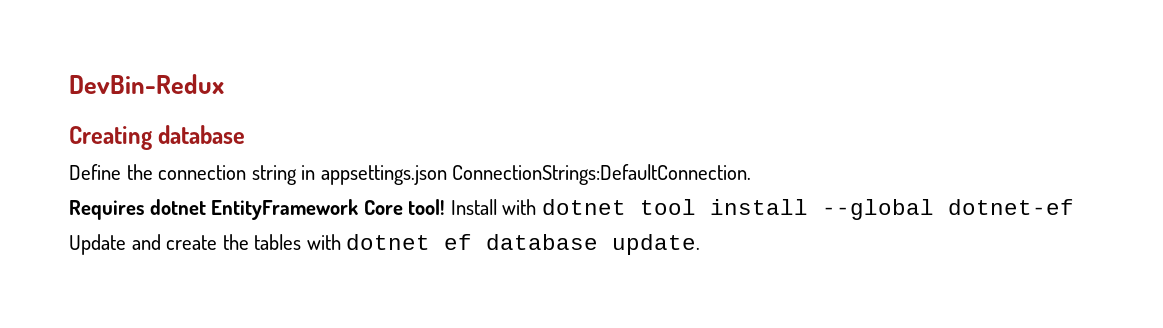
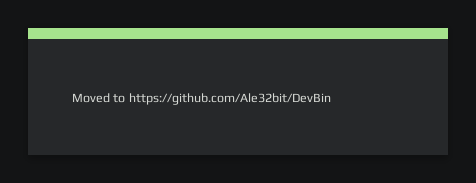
[69,74,224,94] [69,125,246,150] [69,164,752,185] [69,199,1074,220] [69,234,701,255] DevBin-Redux // Creating database // Define the connection string in appsettings.json ConnectionStrings:DefaultConnection. // Requires dotnet EntityFramework Core tool! Install with dotnet tool install --global dotnet-ef // Update and create the tables with dotnet ef database update. -> [72,93,331,105] Moved to https://github.com/Ale32bit/DevBin

